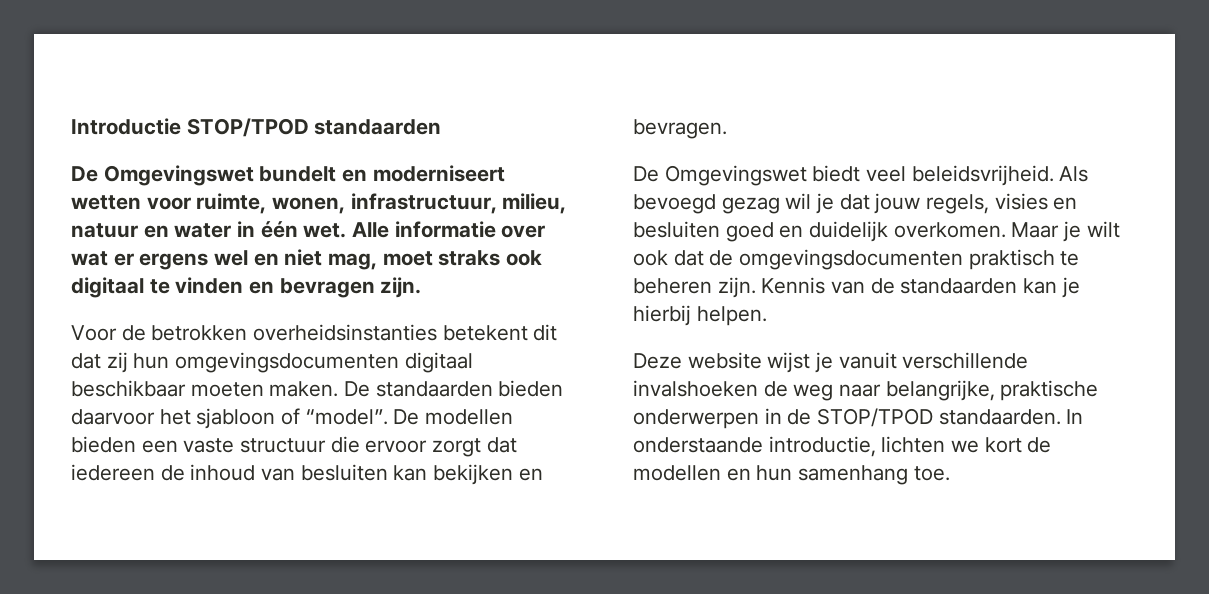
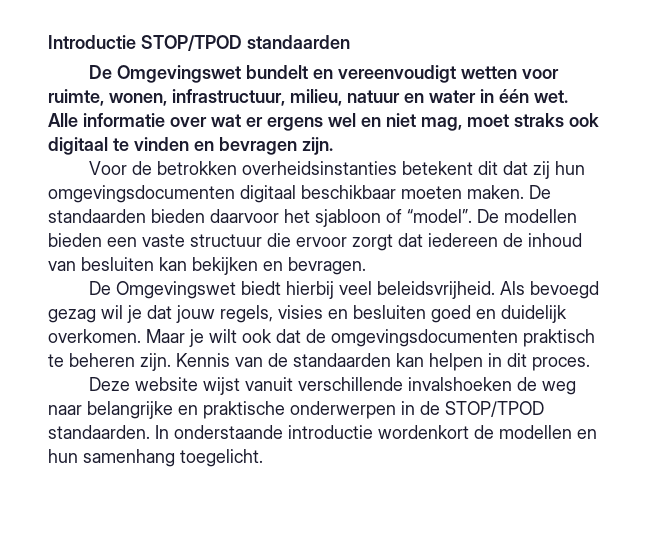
[372,165,505,182] moderniseert -> [337,65,456,83] vereenvoudigt
(861, 173) none -> [285,281,334,299] hierbij
[1061,277,1080,298] [633,305,767,326] je hierbij helpen. -> [429,353,590,371] helpen in dit proces.
[815,352,834,373] je -> (240, 386) none
[885,380,995,401] belangrijke, -> [87,401,198,419] belangrijke en
[768,436,1022,457] introductie, lichten we kort -> [288,425,469,439] introductie wordenkort
[913,466,950,481] toe. -> [180,449,263,467] toegelicht.

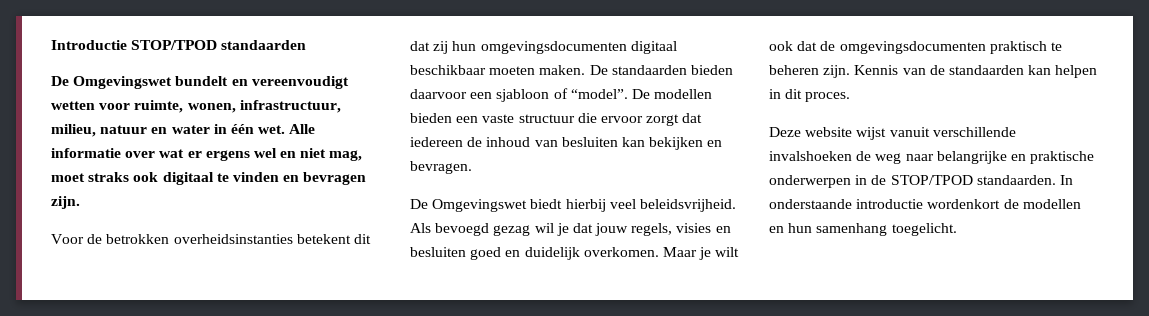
[284,209,310,223] het -> [470,92,493,99] een

